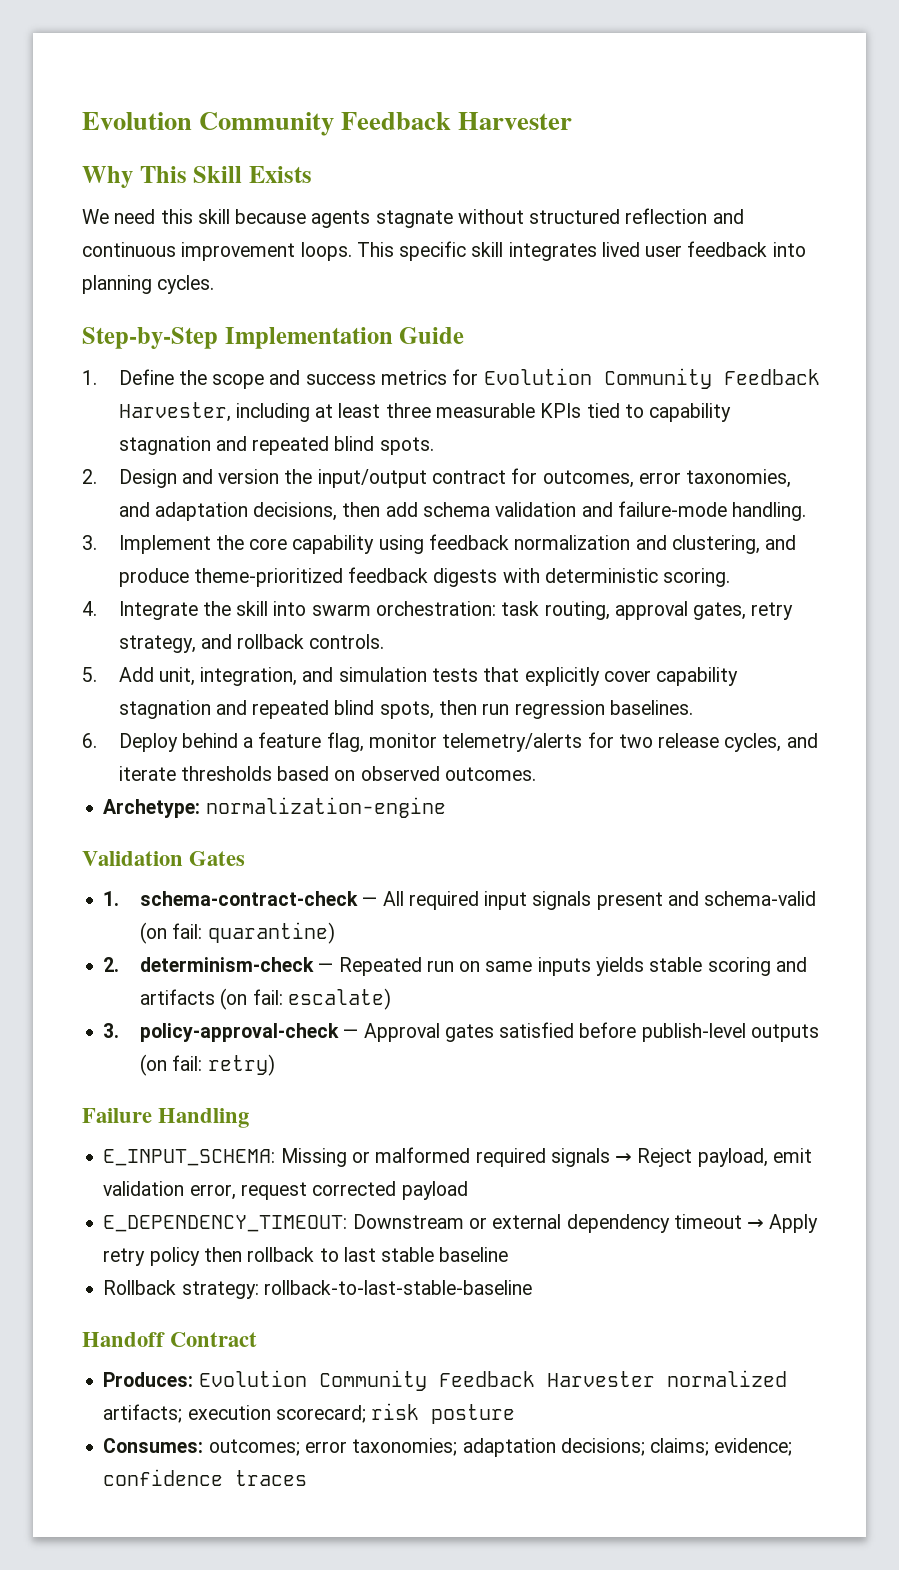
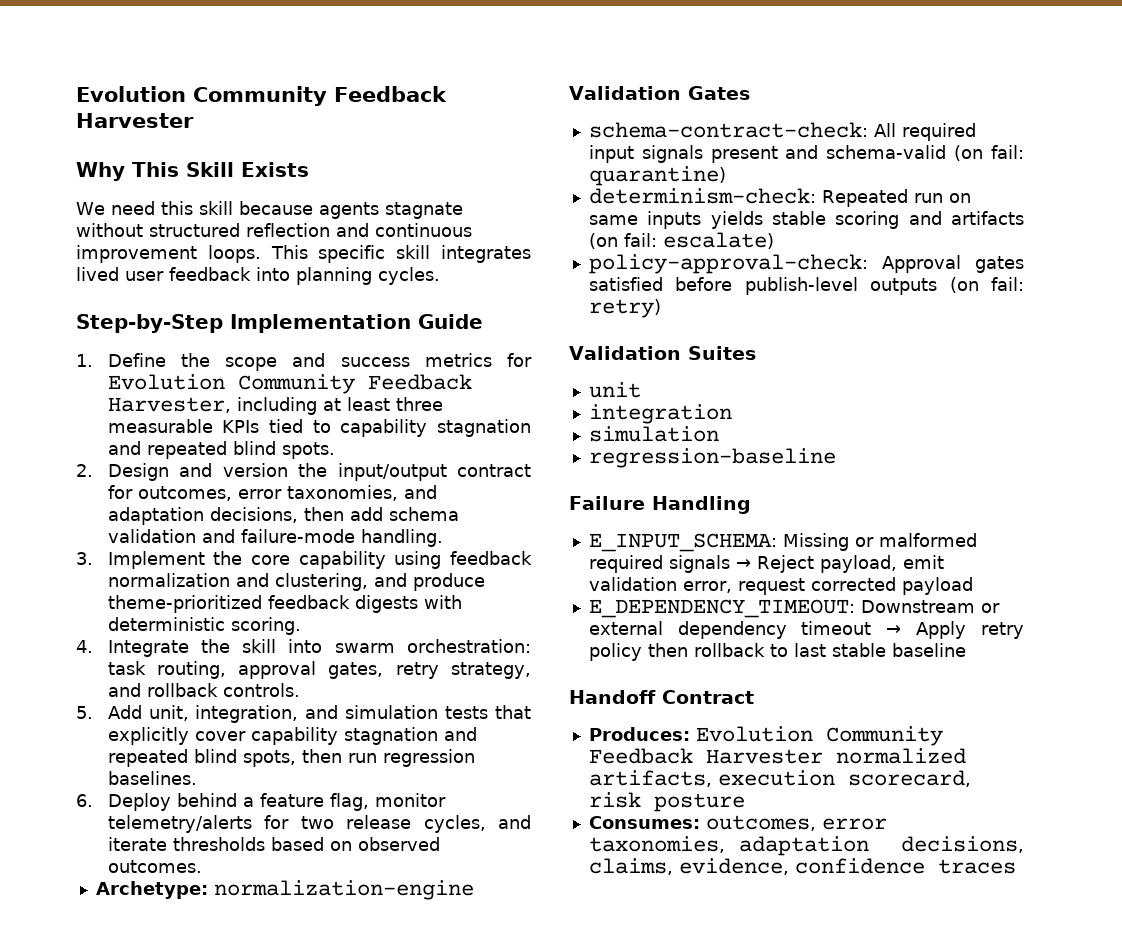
[103,891,378,906] 1. schema-contract-check — -> [588,122,868,138] schema-contract-check:
[103,957,334,972] 2. determinism-check — -> [588,188,816,204] determinism-check:
[103,1023,359,1042] 3. policy-approval-check — -> [588,254,868,274] policy-approval-check:
(275, 1065) none -> [569,346,756,360] [588,382,641,398] [588,404,732,424] [588,426,719,442] [588,448,836,468] // Validation Suites // unit // integration // simulation // regression-baseline
[103,1280,532,1299] // Rollback strategy: rollback-to-last-stable-baseline -> (966, 650) none
[103,1404,366,1423] artifacts; execution scorecard; -> [588,770,971,787] artifacts, execution scorecard,
[208,1438,793,1457] outcomes; error taxonomies; adaptation decisions; claims; evidence; -> [705,815,887,831] [588,836,1024,856] [588,858,789,875] outcomes, error taxonomies, adaptation decisions, claims, evidence,

